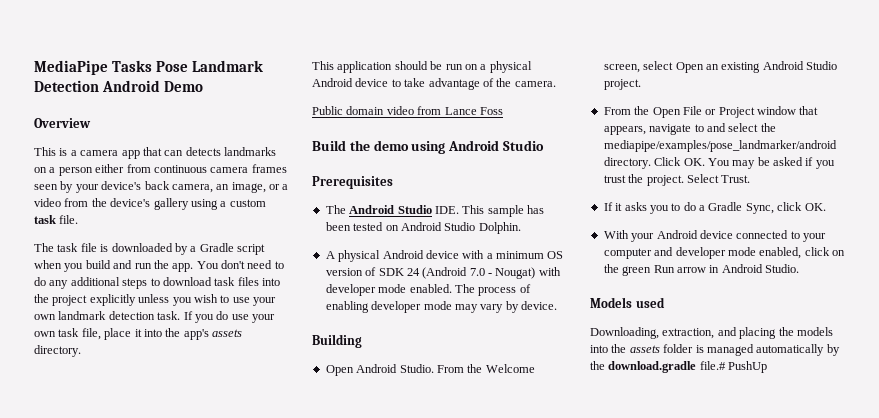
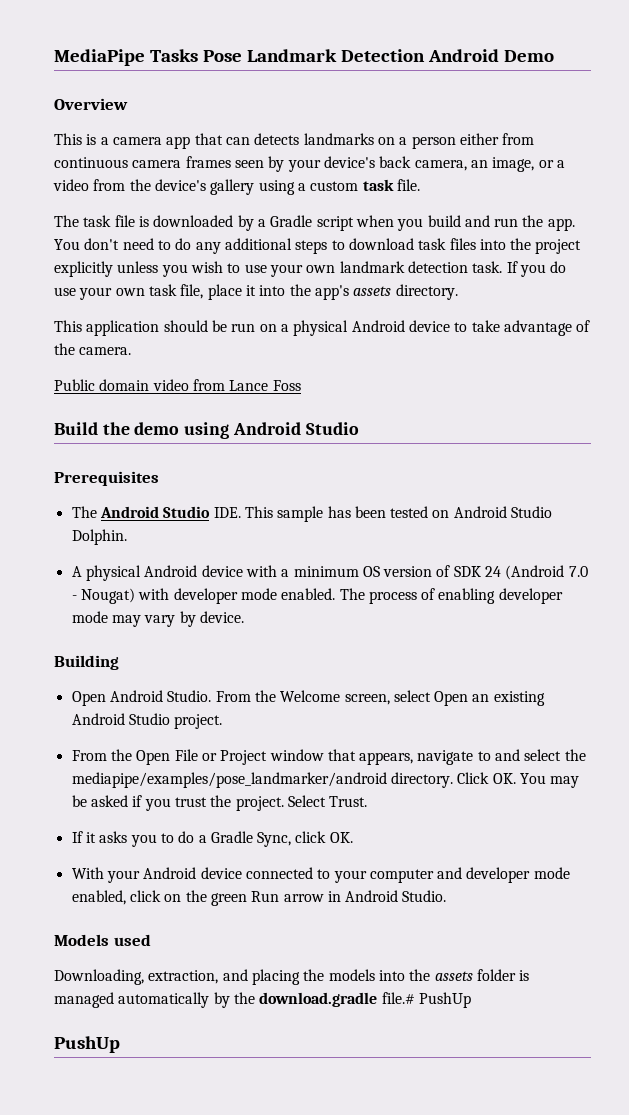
(768, 367) none -> [54,1036,120,1053] // PushUp

